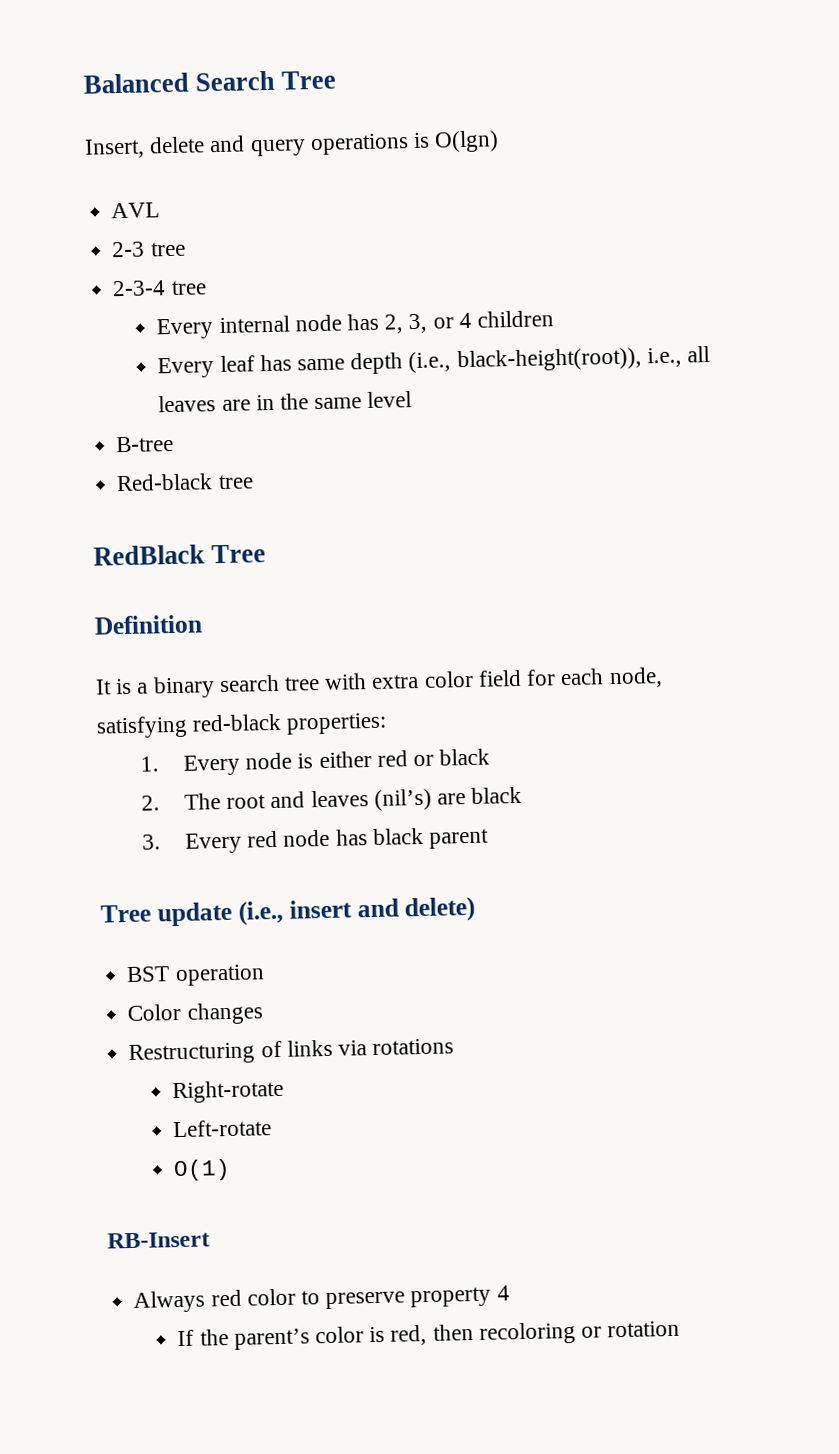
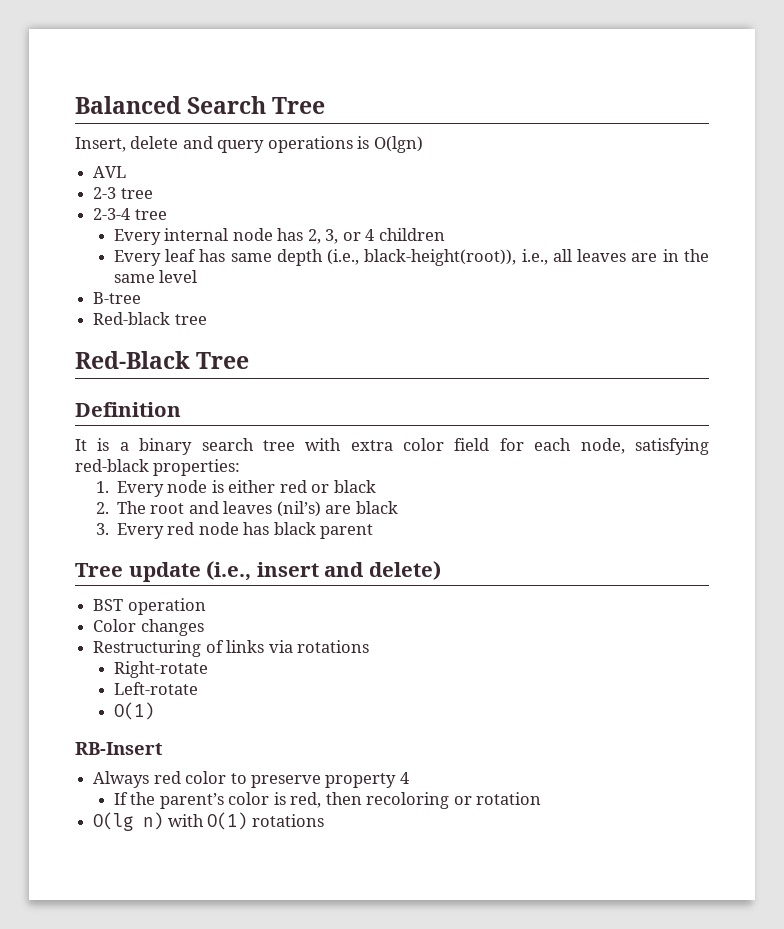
[93,544,205,566] RedBlack -> [75,351,190,369] Red-Black
(681, 1329) none -> [93,812,324,831] // O(lg n) with O(1) rotations

